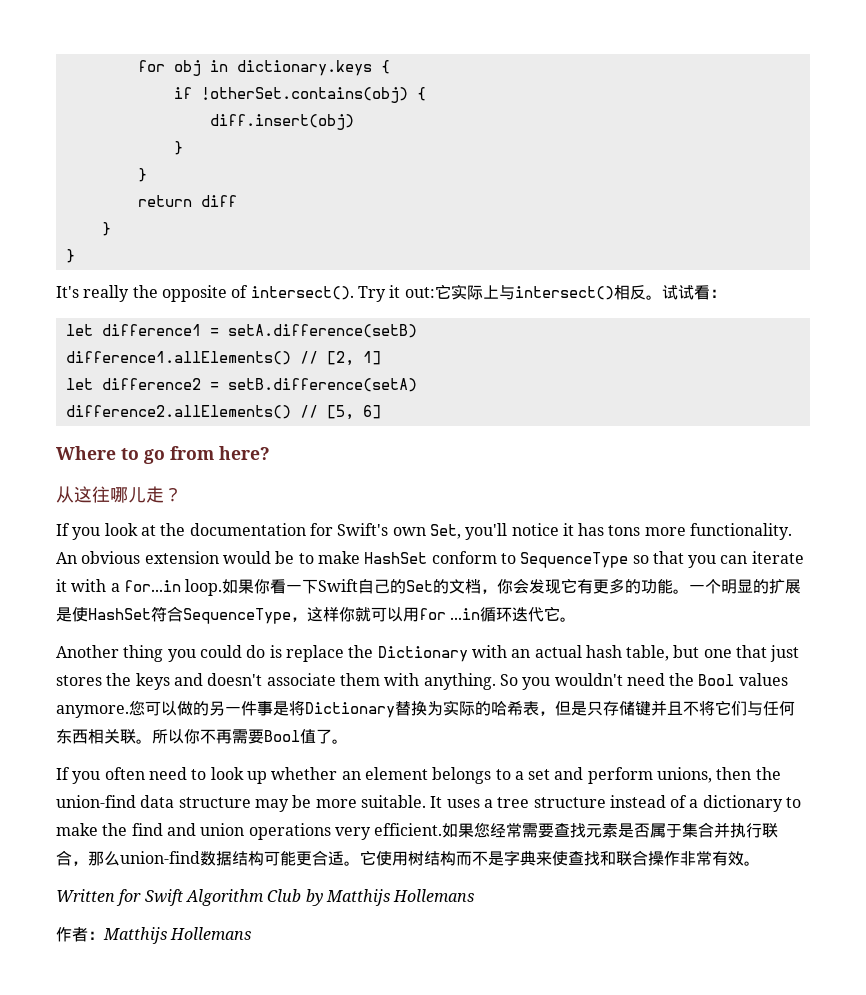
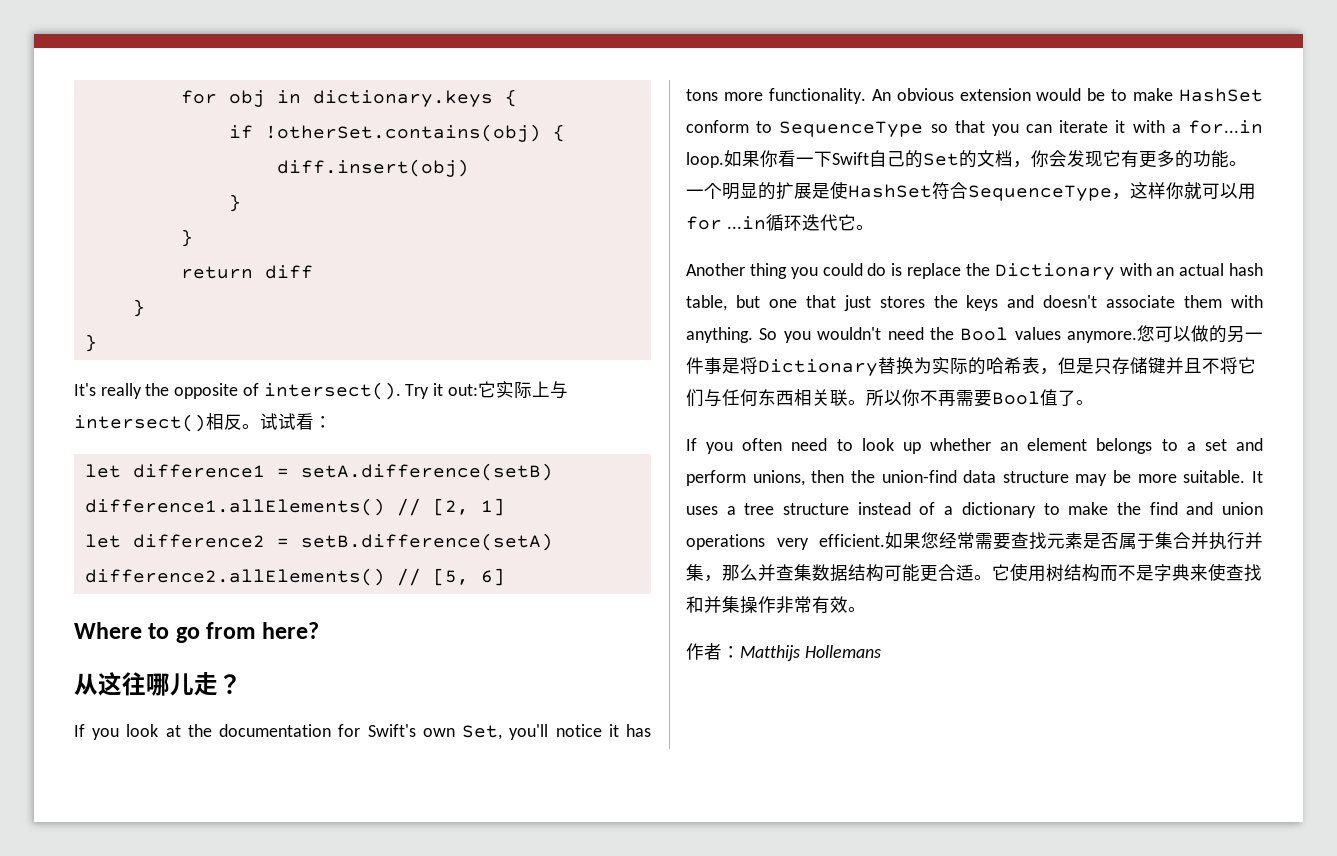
[762,823,779,838] [56,850,200,866] 联合，那么union-find -> [1245,532,1263,549] [686,564,812,582] 并集，那么并查集
[616,850,648,866] 联合 -> [704,596,740,613] 并集
[56,889,475,906] // Written for Swift Algorithm Club by Matthijs Hollemans -> (866, 609) none

